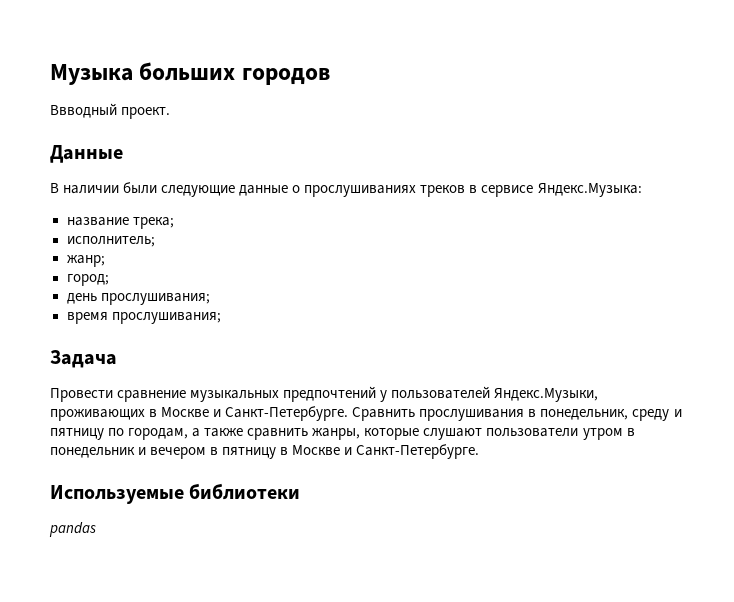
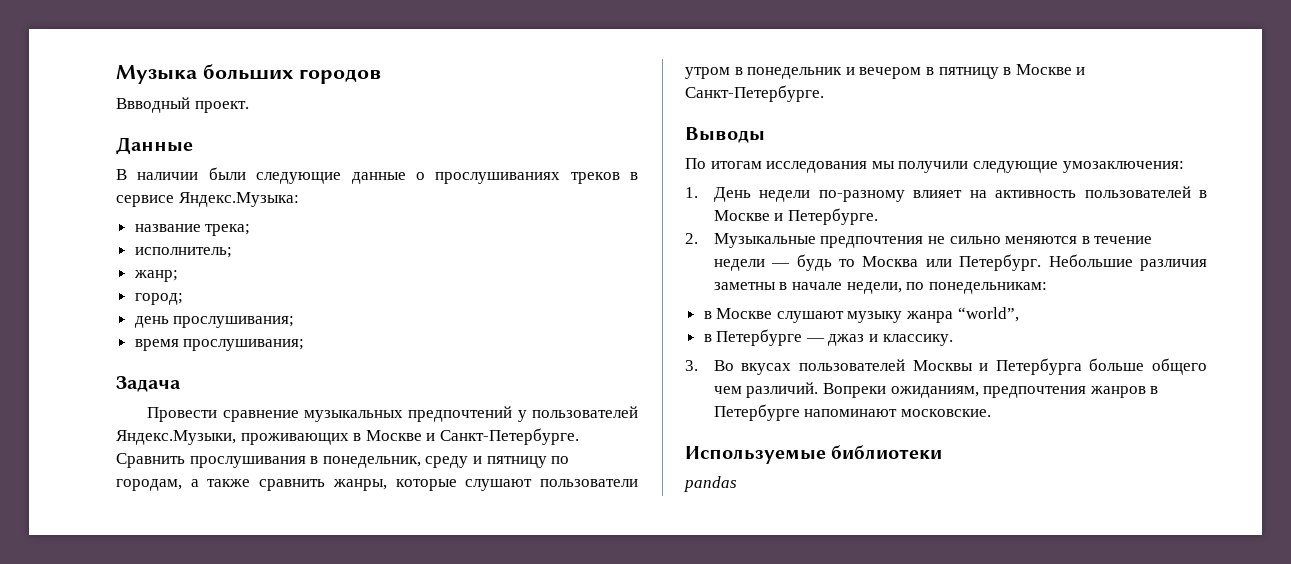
(480, 451) none -> [685,127,765,143] [685,158,1184,173] [685,186,1207,202] [713,208,878,225] [685,233,1153,248] [713,254,1207,271] [713,282,1047,294] [703,307,1019,323] [703,329,953,346] [685,358,1207,375] [713,382,1159,398] [713,404,991,421] // Выводы // По итогам исследования мы получили следующие умозаключения: // 1. День недели по-разному влияет на активность пользователей в Москве и Петербурге. // 2. Музыкальные предпочтения не сильно меняются в течение недели — будь то Москва или Петербург. Небольшие различия заметны в начале недели, по понедельникам: // в Москве слушают музыку жанра “world”, // в Петербурге — джаз и классику. // 3. Во вкусах пользователей Москвы и Петербурга больше общего чем различий. Вопреки ожиданиям, предпочтения жанров в Петербурге напоминают московские.

